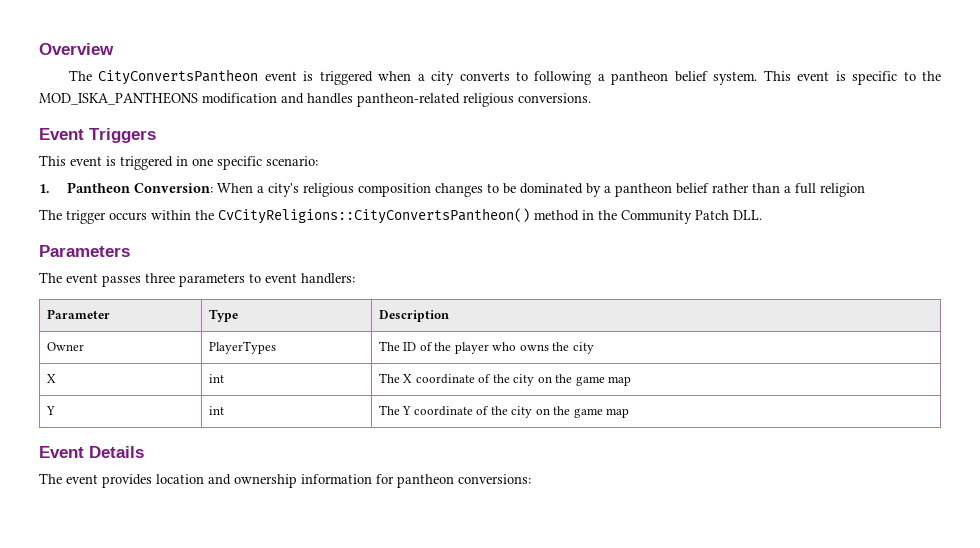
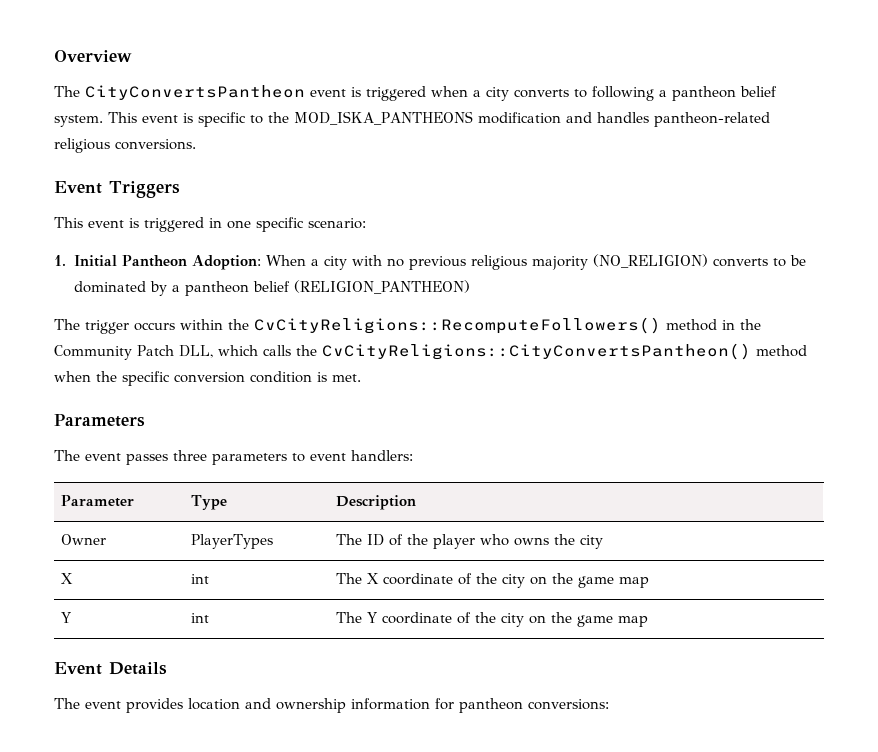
[67,182,484,197] Pantheon Conversion: When a city's religious composition changes -> [73,254,768,270] Initial Pantheon Adoption: When a city with no previous religious majority (NO_RELIGION) converts
[712,183,866,197] rather than a full religion -> [293,280,471,294] (RELIGION_PANTHEON)
[218,208,530,224] CvCityReligions::CityConvertsPantheon() -> [254,317,661,334] CvCityReligions::RecomputeFollowers()
[733,210,762,220] DLL. -> [179,343,807,360] [54,371,361,386] DLL, which calls the CvCityReligions::CityConvertsPantheon() method when the specific conversion condition is met.

